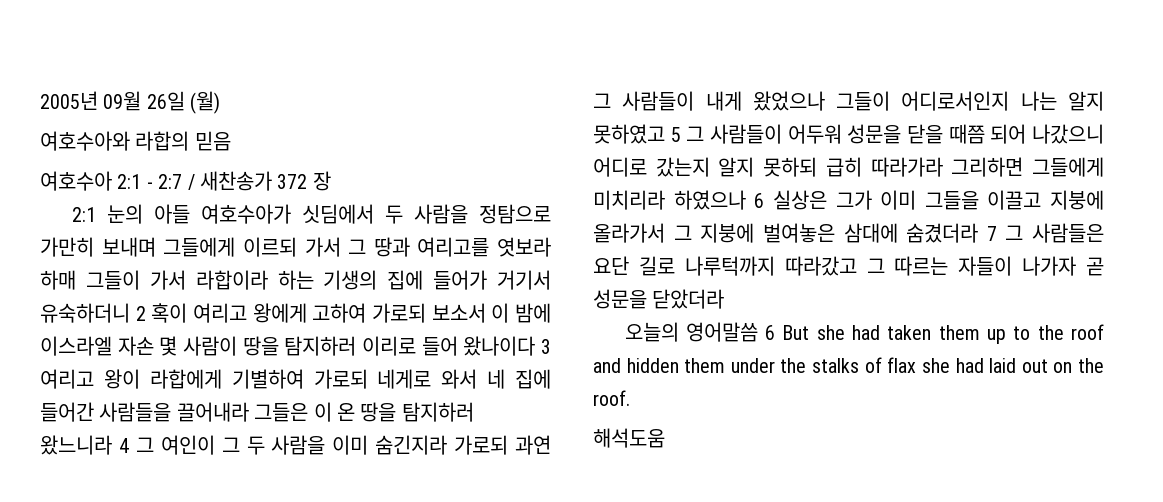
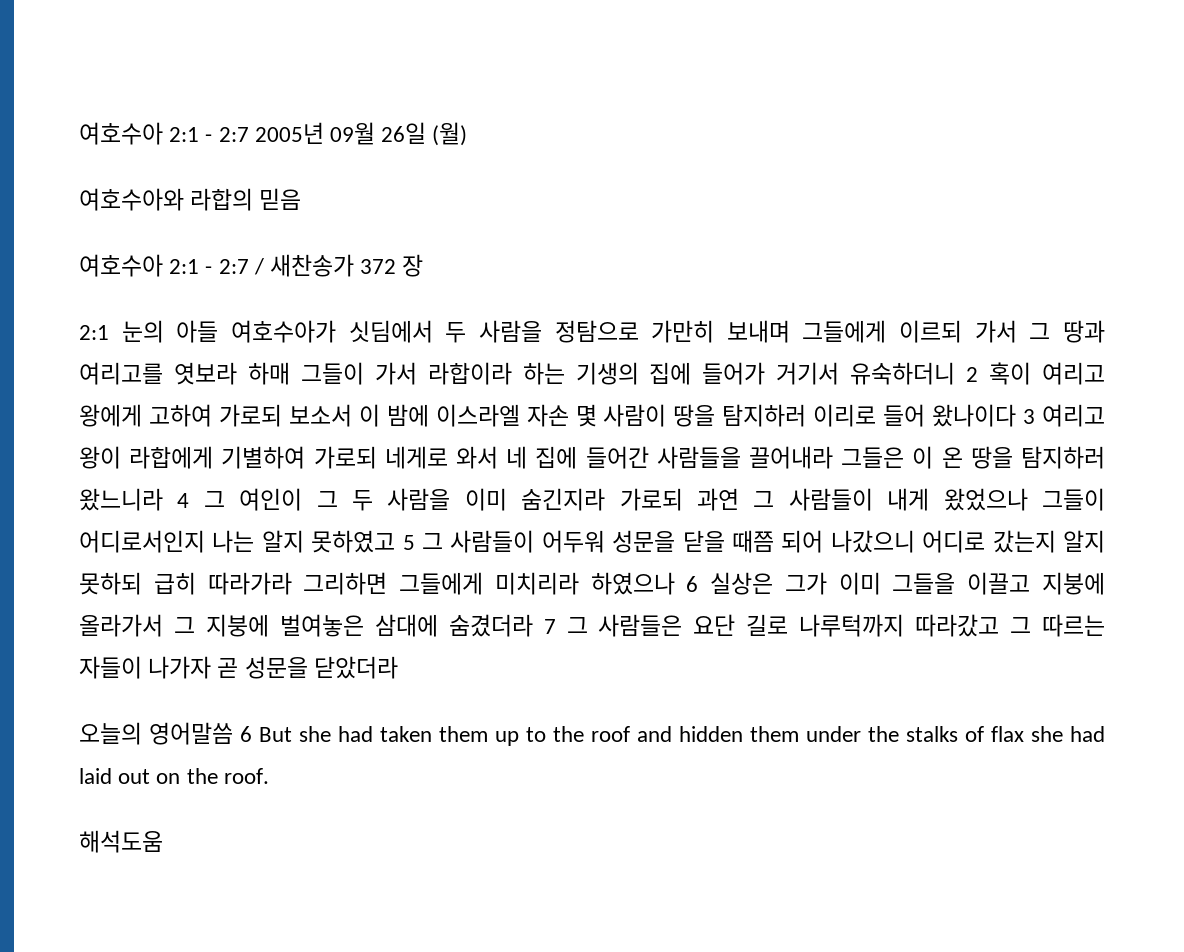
(40, 100) none -> [79,122,249,145] 여호수아 2:1 - 2:7

